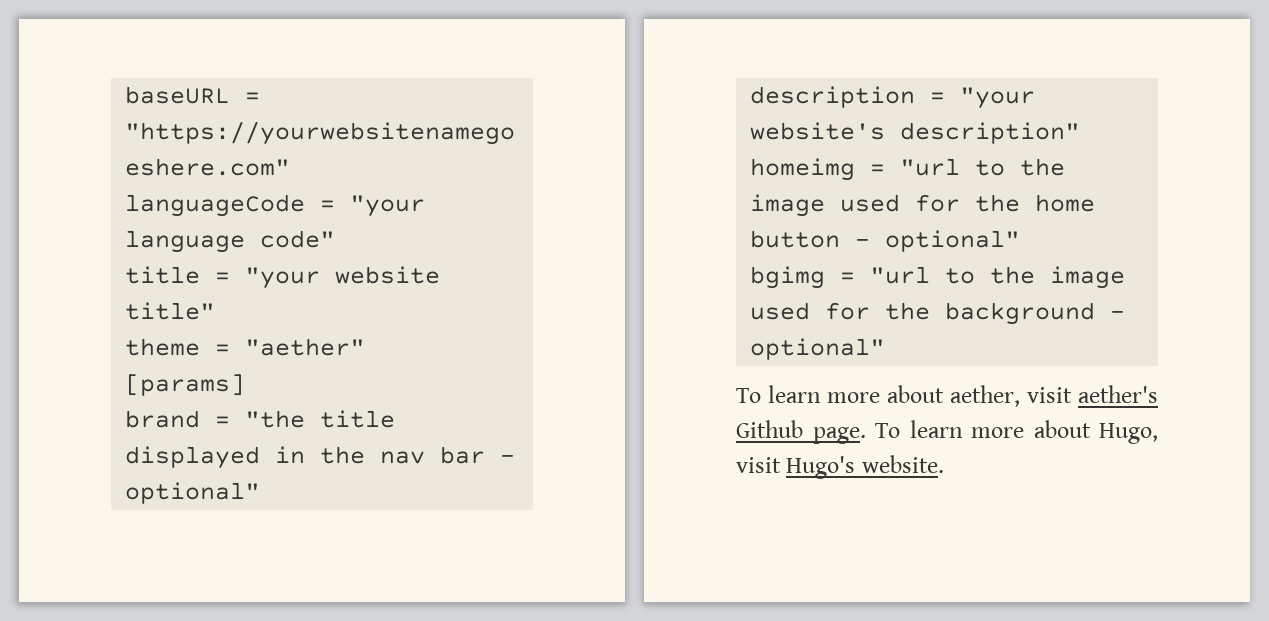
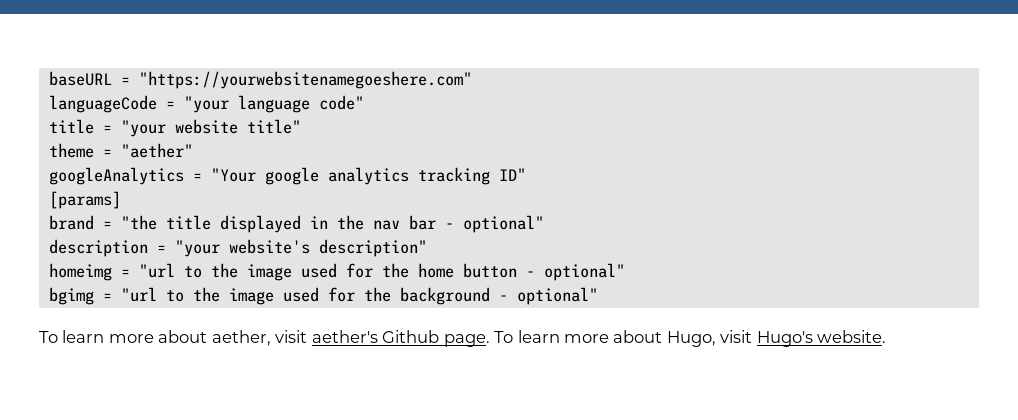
(366, 347) none -> [48,167,526,185] // googleAnalytics = "Your google analytics tracking ID"

